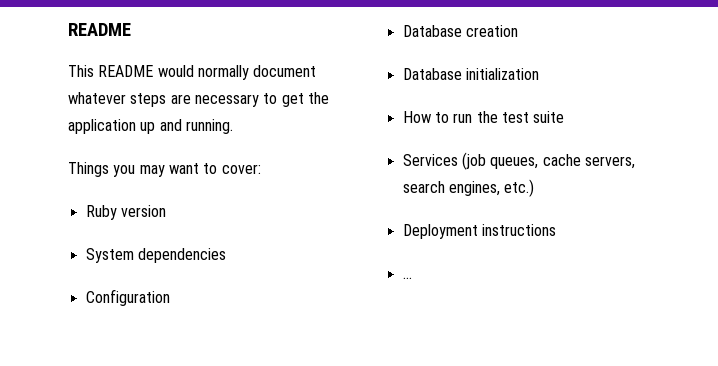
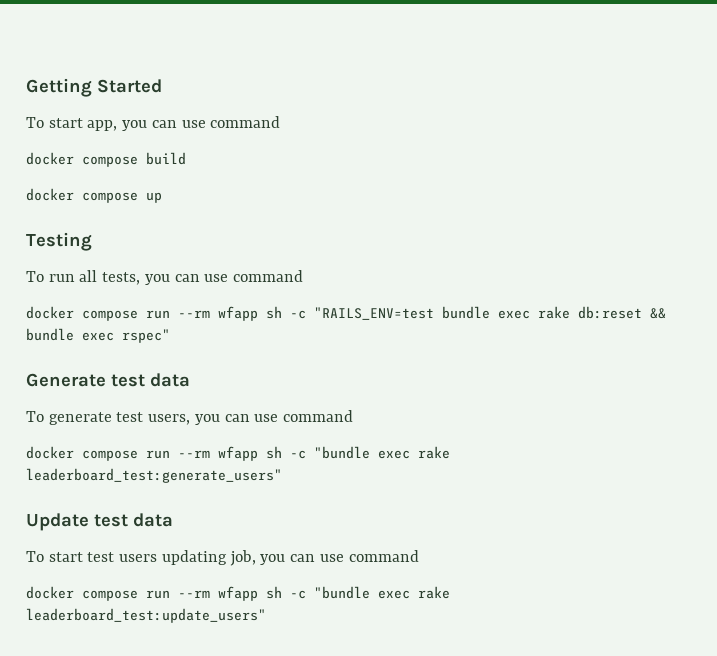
[68,23,131,36] [68,65,317,80] [68,92,329,107] [68,119,233,134] [68,162,261,177] [85,205,166,220] [85,248,226,263] [85,289,170,306] [402,25,518,37] [402,68,539,80] [402,111,565,123] [402,152,635,170] [402,179,535,197] [402,224,556,239] [402,277,412,279] README // This README would normally document whatever steps are necessary to get the application up and running. // Things you may want to cover: // Ruby version // System dependencies // Configuration // Database creation // Database initialization // How to run the test suite // Services (job queues, cache servers, search engines, etc.) // Deployment instructions // ... -> [26,78,162,97] [26,116,281,131] [26,152,186,167] [26,188,162,203] [26,232,92,251] [26,270,304,285] [26,306,666,321] [26,328,170,343] [26,373,190,387] [26,410,354,425] [26,446,450,461] [26,468,282,483] [26,513,173,531] [26,550,419,566] [26,586,450,601] [26,608,266,623] Getting Started // To start app, you can use command // docker compose build // docker compose up // Testing // To run all tests, you can use command // docker compose run --rm wfapp sh -c "RAILS_ENV=test bundle exec rake db:reset && bundle exec rspec" // Generate test data // To generate test users, you can use command // docker compose run --rm wfapp sh -c "bundle exec rake leaderboard_test:generate_users" // Update test data // To start test users updating job, you can use command // docker compose run --rm wfapp sh -c "bundle exec rake leaderboard_test:update_users"

